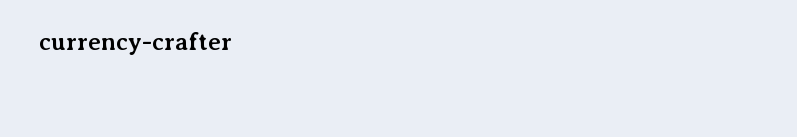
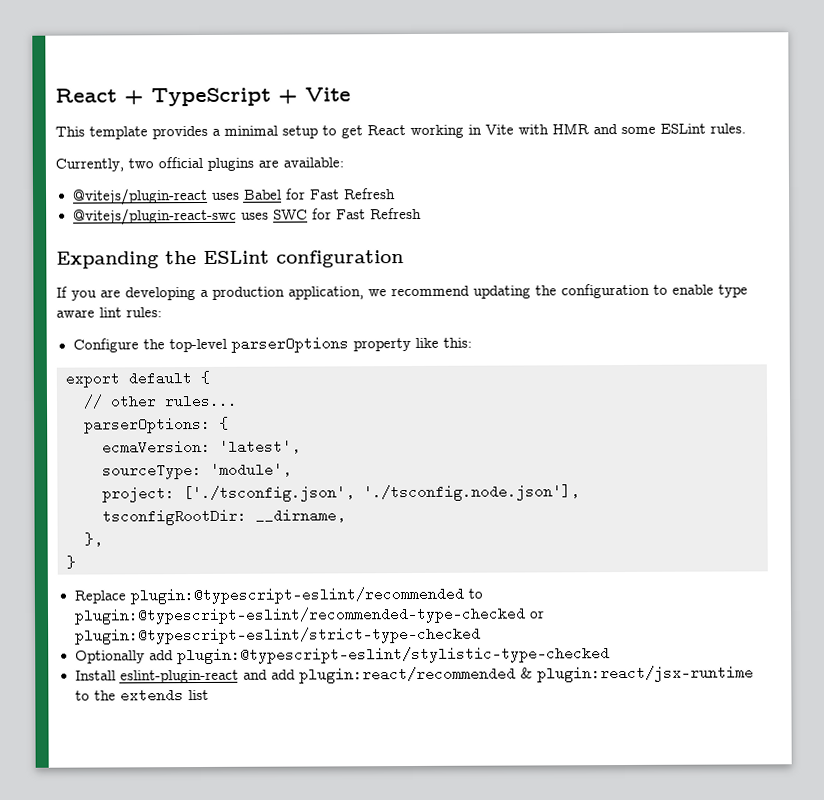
[39,32,232,55] currency-crafter -> [55,87,351,107] [55,123,746,140] [55,156,344,172] [72,187,396,206] [72,207,422,226] [56,250,404,269] [56,283,748,301] [56,307,162,318] [72,336,472,353] [65,370,210,388] [83,393,238,409] [84,416,229,434] [102,439,301,455] [102,462,292,480] [102,484,580,503] [102,508,346,526] [84,532,103,547] [66,555,76,569] [73,586,483,605] [73,606,545,625] [74,626,481,645] [74,646,610,665] [74,665,754,684] [74,688,209,703] React + TypeScript + Vite // This template provides a minimal setup to get React working in Vite with HMR and some ESLint rules. // Currently, two official plugins are available: // @vitejs/plugin-react uses Babel for Fast Refresh // @vitejs/plugin-react-swc uses SWC for Fast Refresh // Expanding the ESLint configuration // If you are developing a production application, we recommend updating the configuration to enable type aware lint rules: // Configure the top-level parserOptions property like this: // export default { // // other rules... // parserOptions: { // ecmaVersion: 'latest', // sourceType: 'module', // project: ['./tsconfig.json', './tsconfig.node.json'], // tsconfigRootDir: __dirname, // }, // } // Replace plugin:@typescript-eslint/recommended to plugin:@typescript-eslint/recommended-type-checked or plugin:@typescript-eslint/strict-type-checked // Optionally add plugin:@typescript-eslint/stylistic-type-checked // Install eslint-plugin-react and add plugin:react/recommended & plugin:react/jsx-runtime to the extends list

